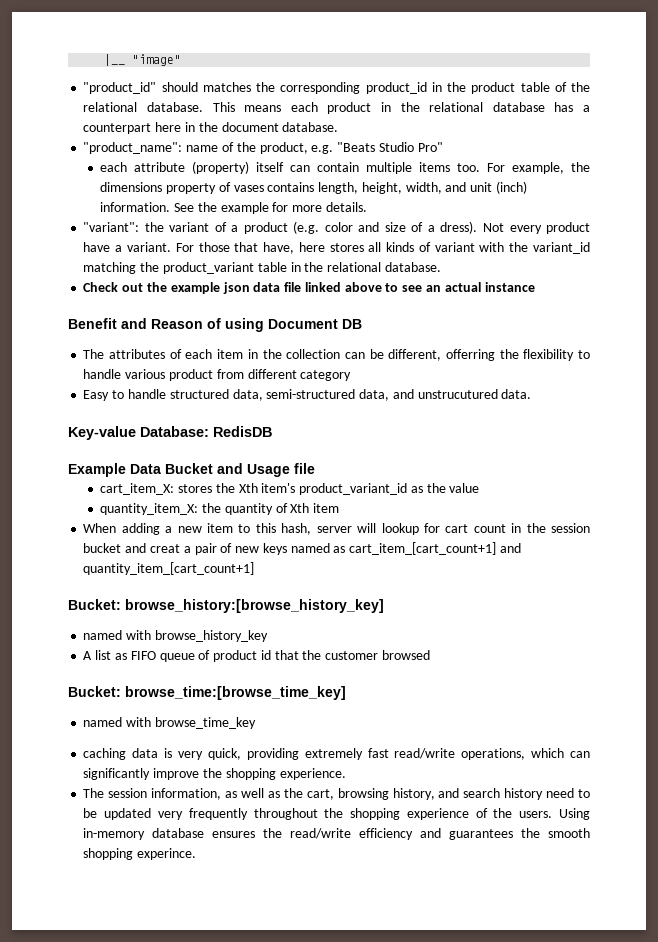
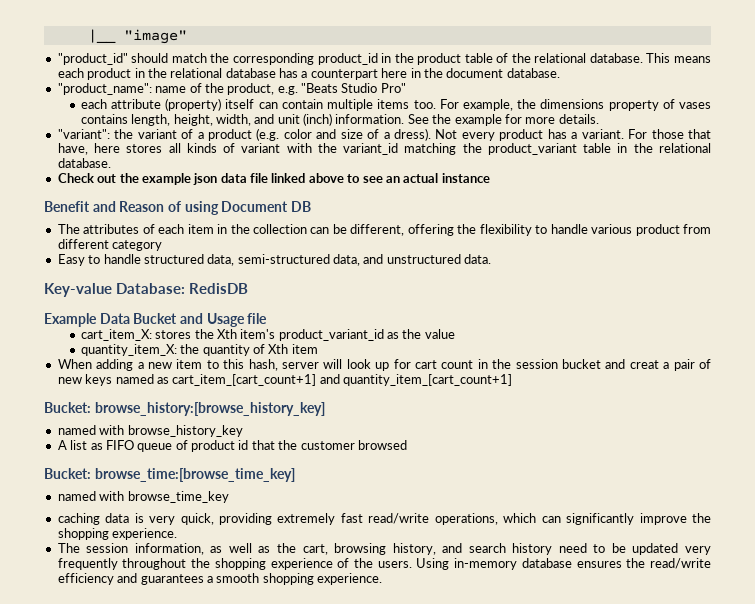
[202,82,251,92] matches -> [171,53,207,63] match
[83,242,111,252] have -> [547,129,567,139] has
[445,349,495,361] offerring -> [407,224,454,236] offering
[417,389,498,399] unstrucutured -> [386,254,461,264] unstructured
[381,523,419,535] lookup -> [346,359,390,371] look up
[521,828,541,838] the -> [206,576,213,583] a
[137,848,197,860] experince. -> [317,573,382,585] experience.

